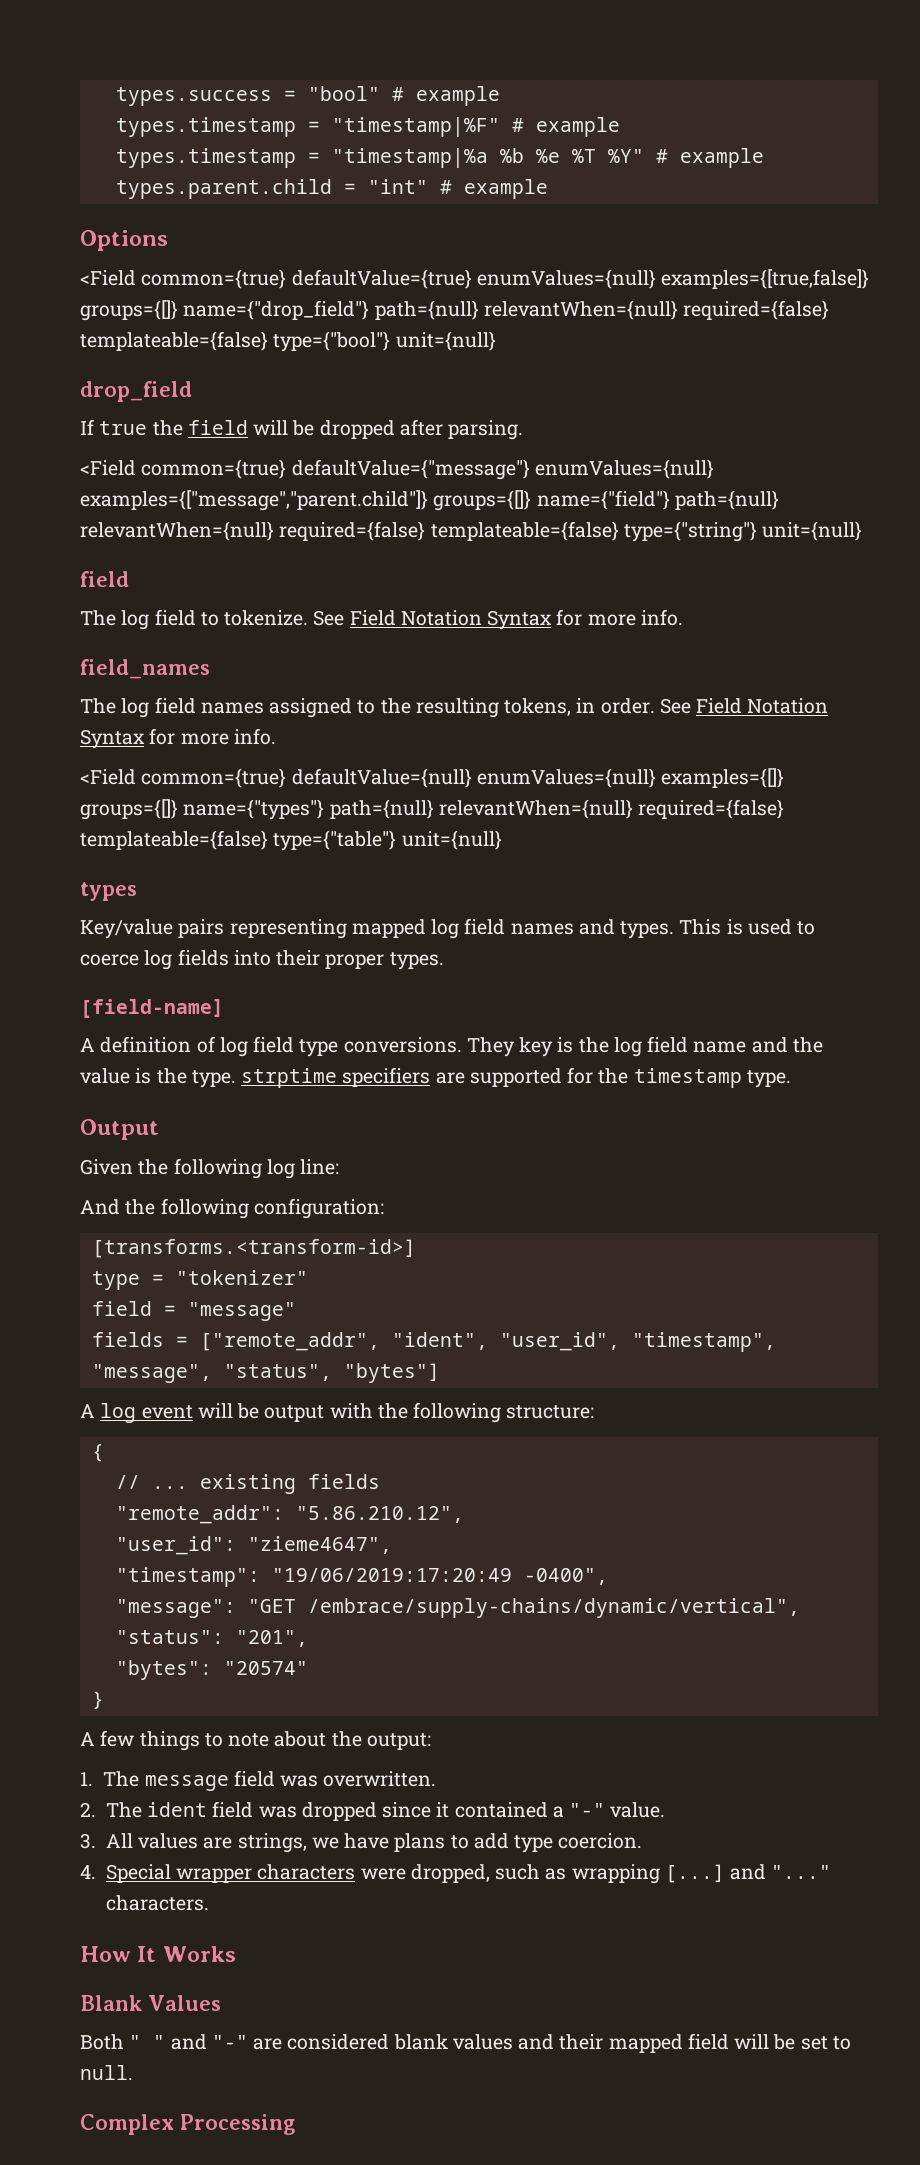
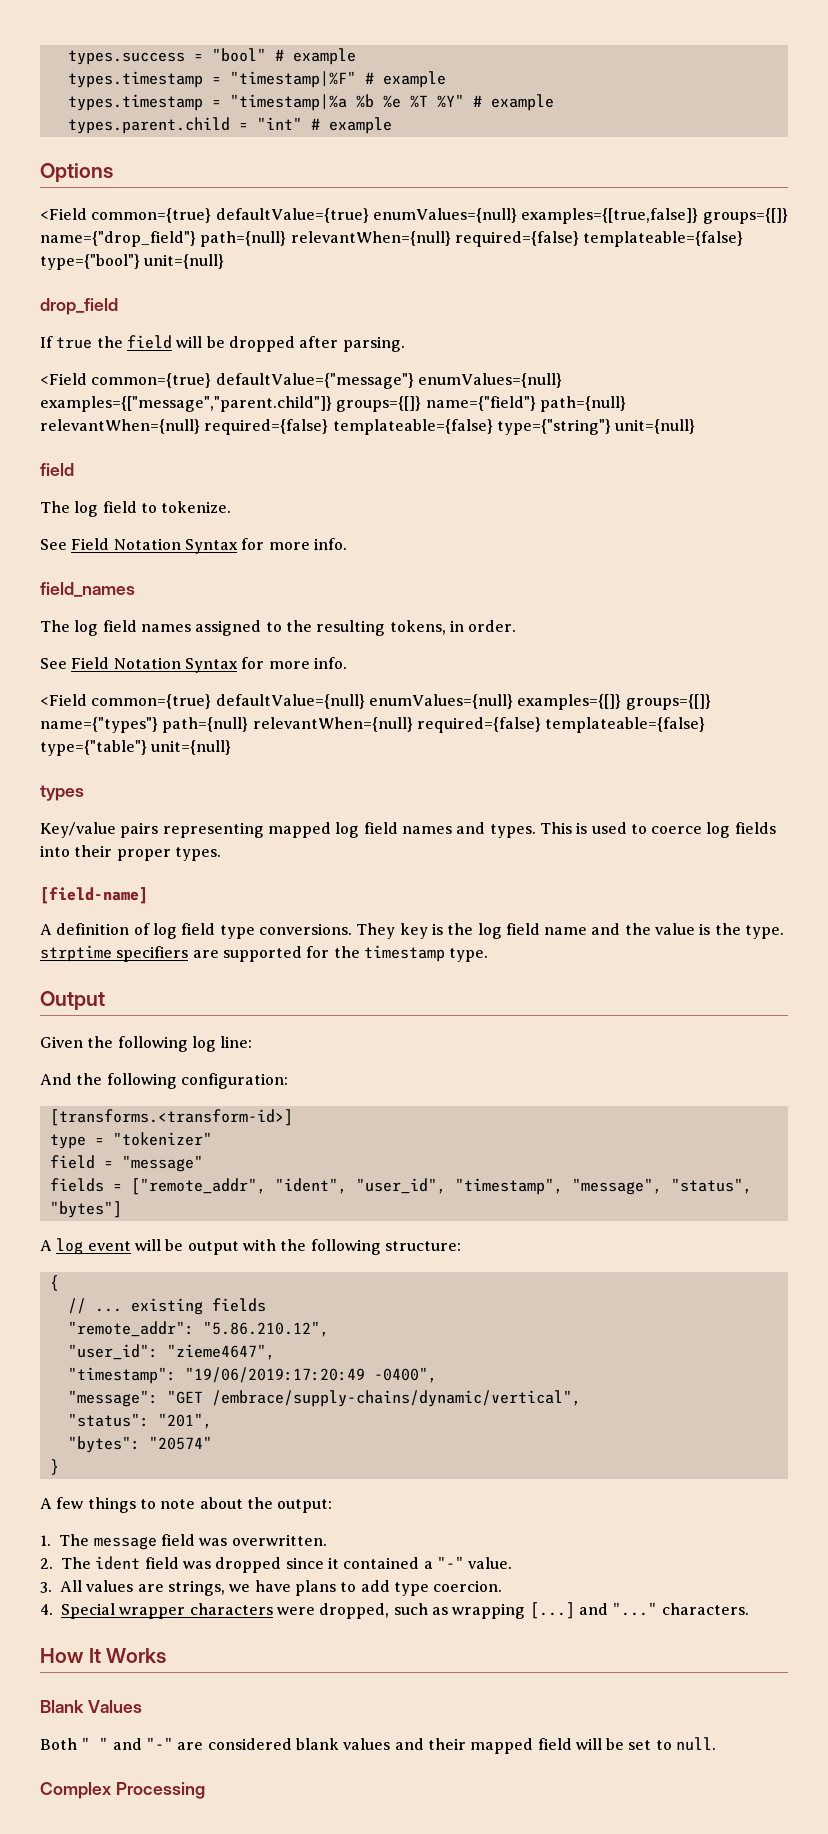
(309, 618) none -> (232, 507) //
(655, 706) none -> (517, 626) //

